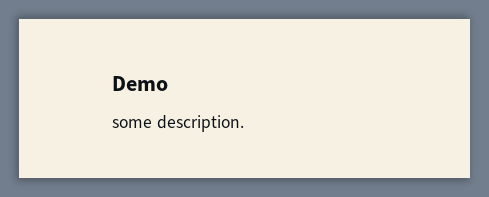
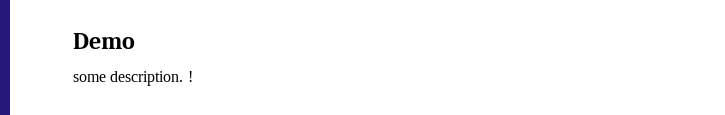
(244, 123) none -> [187,71,193,82] !

